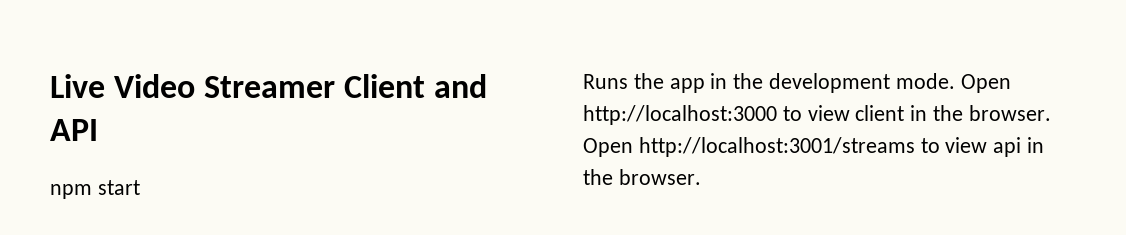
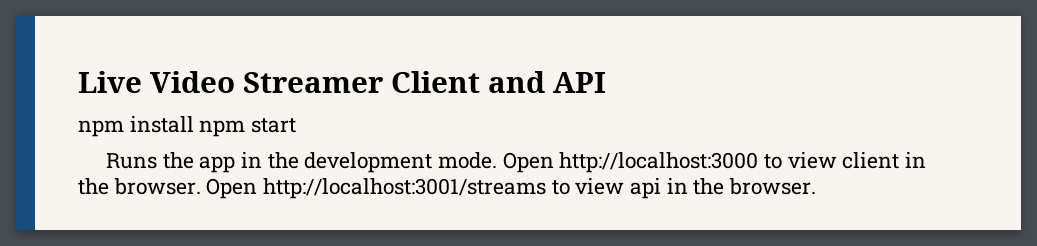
(92, 191) none -> [129,116,246,137] install npm

